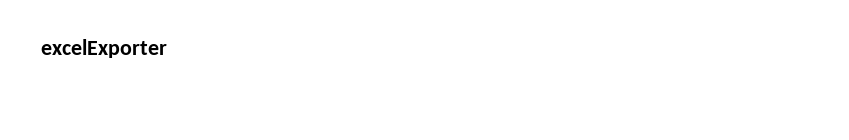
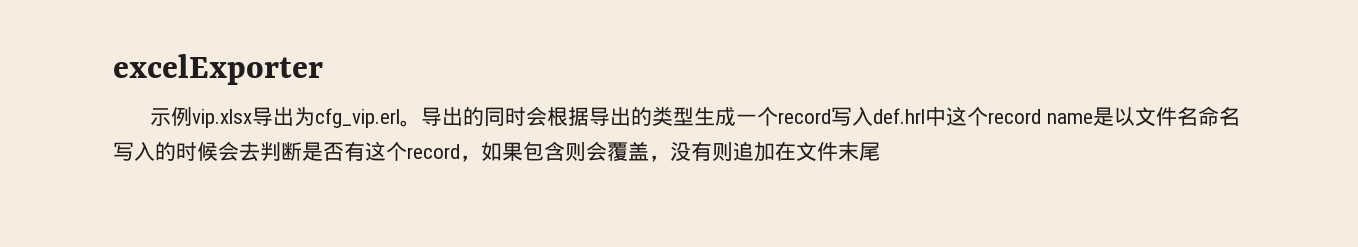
(167, 48) none -> [150,106,1241,128] [113,141,880,162] // 示例vip.xlsx导出为cfg_vip.erl。导出的同时会根据导出的类型生成一个record写入def.hrl中这个record name是以文件名命名写入的时候会去判断是否有这个record，如果包含则会覆盖，没有则追加在文件末尾

